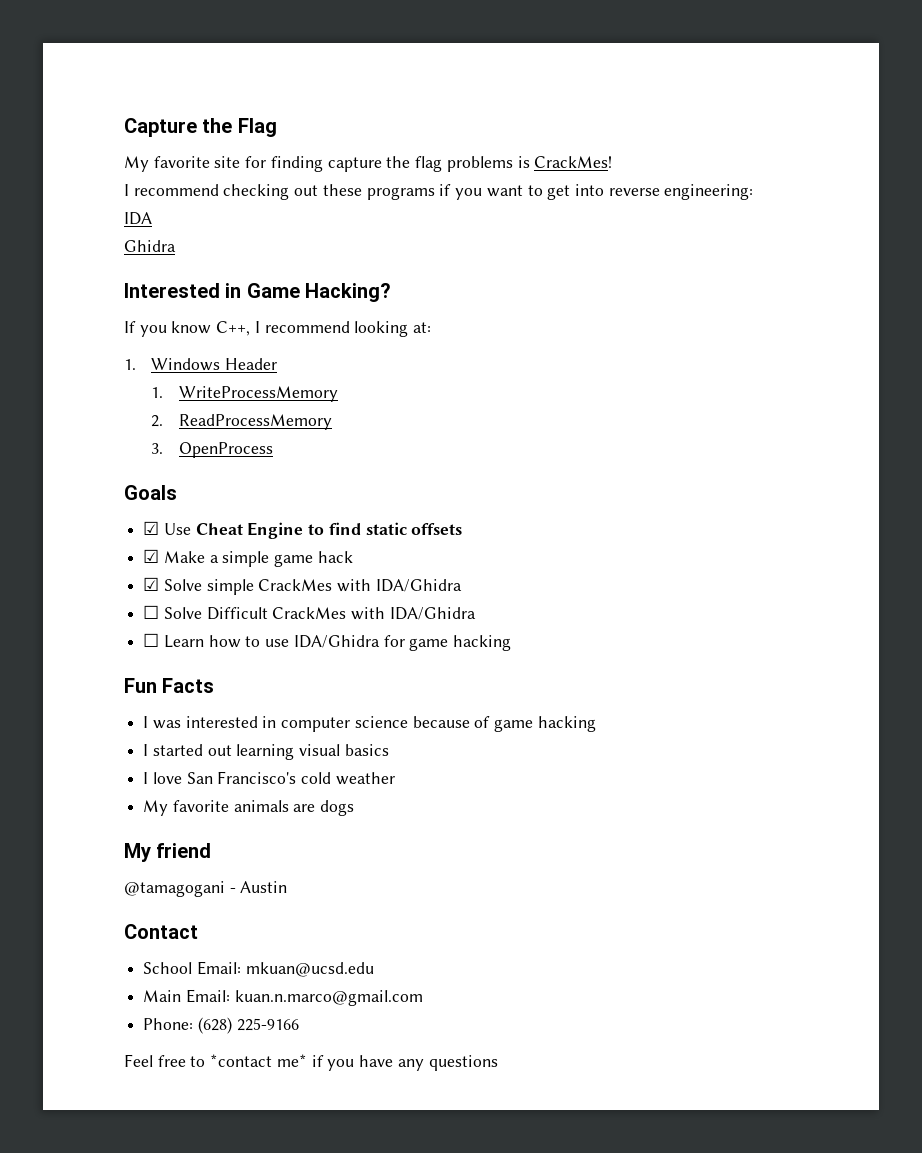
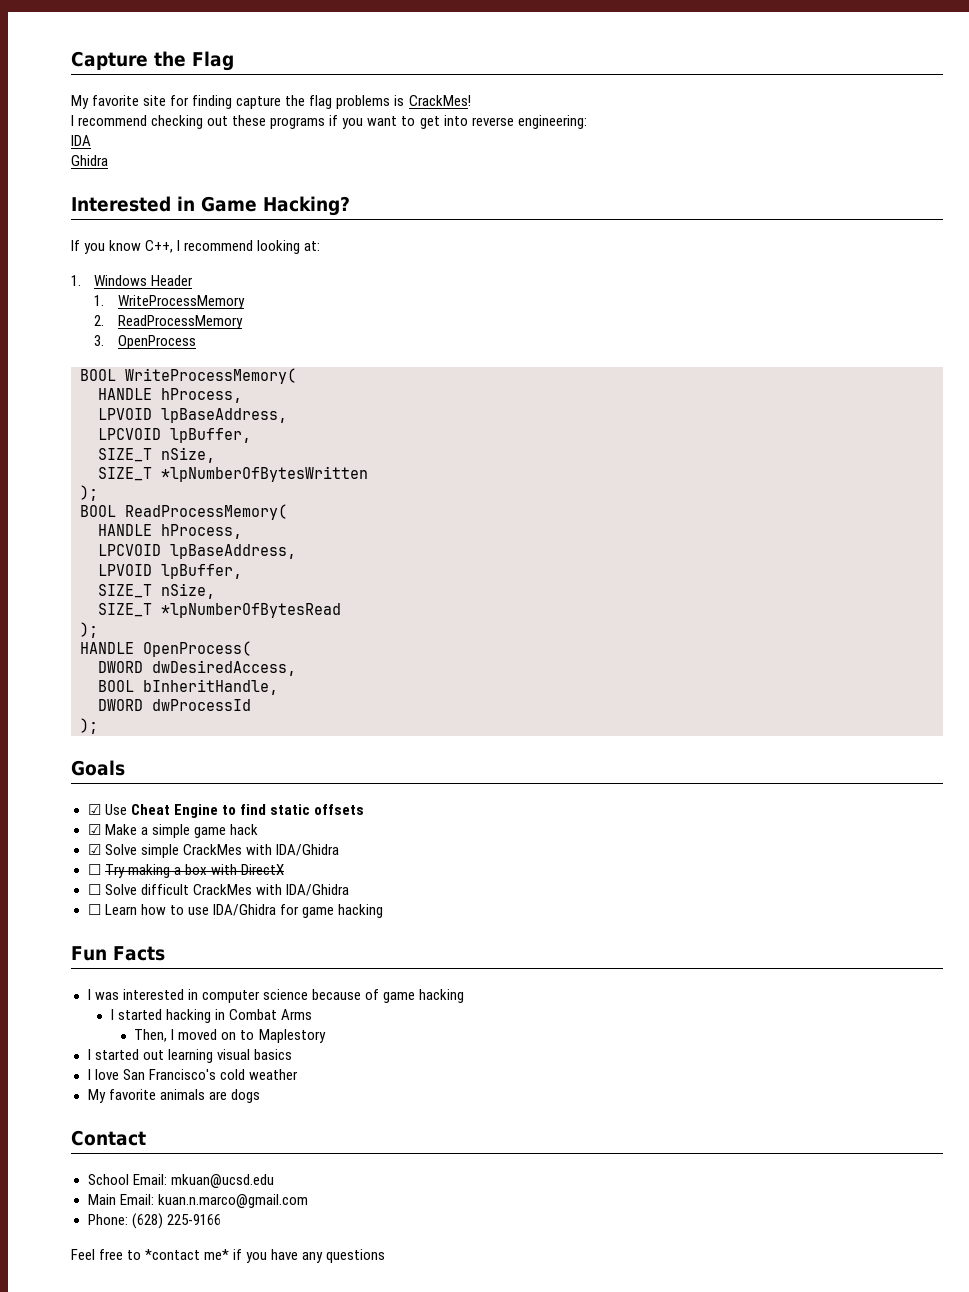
(273, 450) none -> [80,368,296,384] [98,388,242,403] [98,408,287,423] [98,428,251,443] [98,447,215,463] [98,466,368,482] [80,485,98,501] [80,504,287,520] [98,524,242,539] [98,544,296,559] [98,564,242,579] [98,583,215,599] [98,603,341,618] [80,622,98,638] [80,641,251,657] [98,660,296,676] [98,679,278,695] [98,699,251,711] [80,718,98,734] // BOOL WriteProcessMemory( // HANDLE hProcess, // LPVOID lpBaseAddress, // LPCVOID lpBuffer, // SIZE_T nSize, // SIZE_T *lpNumberOfBytesWritten // ); // BOOL ReadProcessMemory( // HANDLE hProcess, // LPCVOID lpBaseAddress, // LPVOID lpBuffer, // SIZE_T nSize, // SIZE_T *lpNumberOfBytesRead // ); // HANDLE OpenProcess( // DWORD dwDesiredAccess, // BOOL bInheritHandle, // DWORD dwProcessId // );
(462, 585) none -> [87,864,284,878] // ☐ Try making a box with DirectX
[206,607,268,620] Difficult -> [140,884,189,895] difficult
(596, 724) none -> [110,1009,313,1023] [134,1029,326,1043] // I started hacking in Combat Arms // Then, I moved on to Maplestory
[124,843,212,862] [124,881,288,897] // My friend // @tamagogani - Austin -> (260, 1096) none

